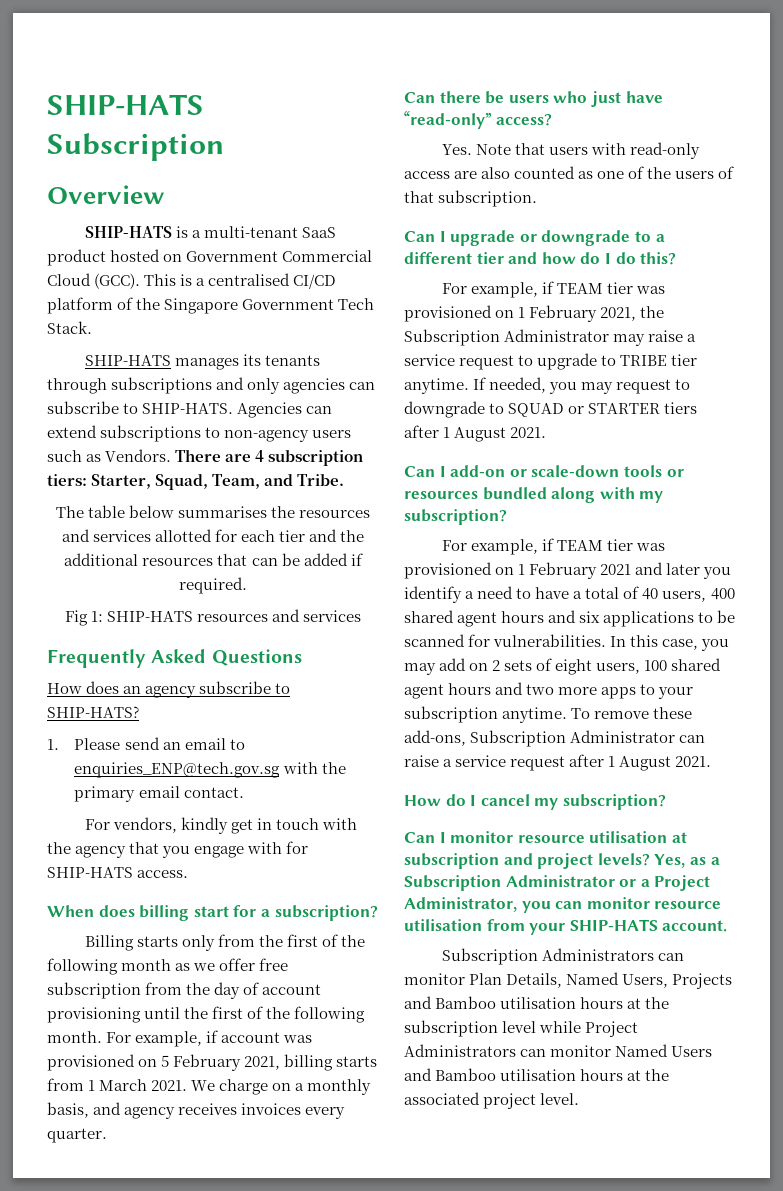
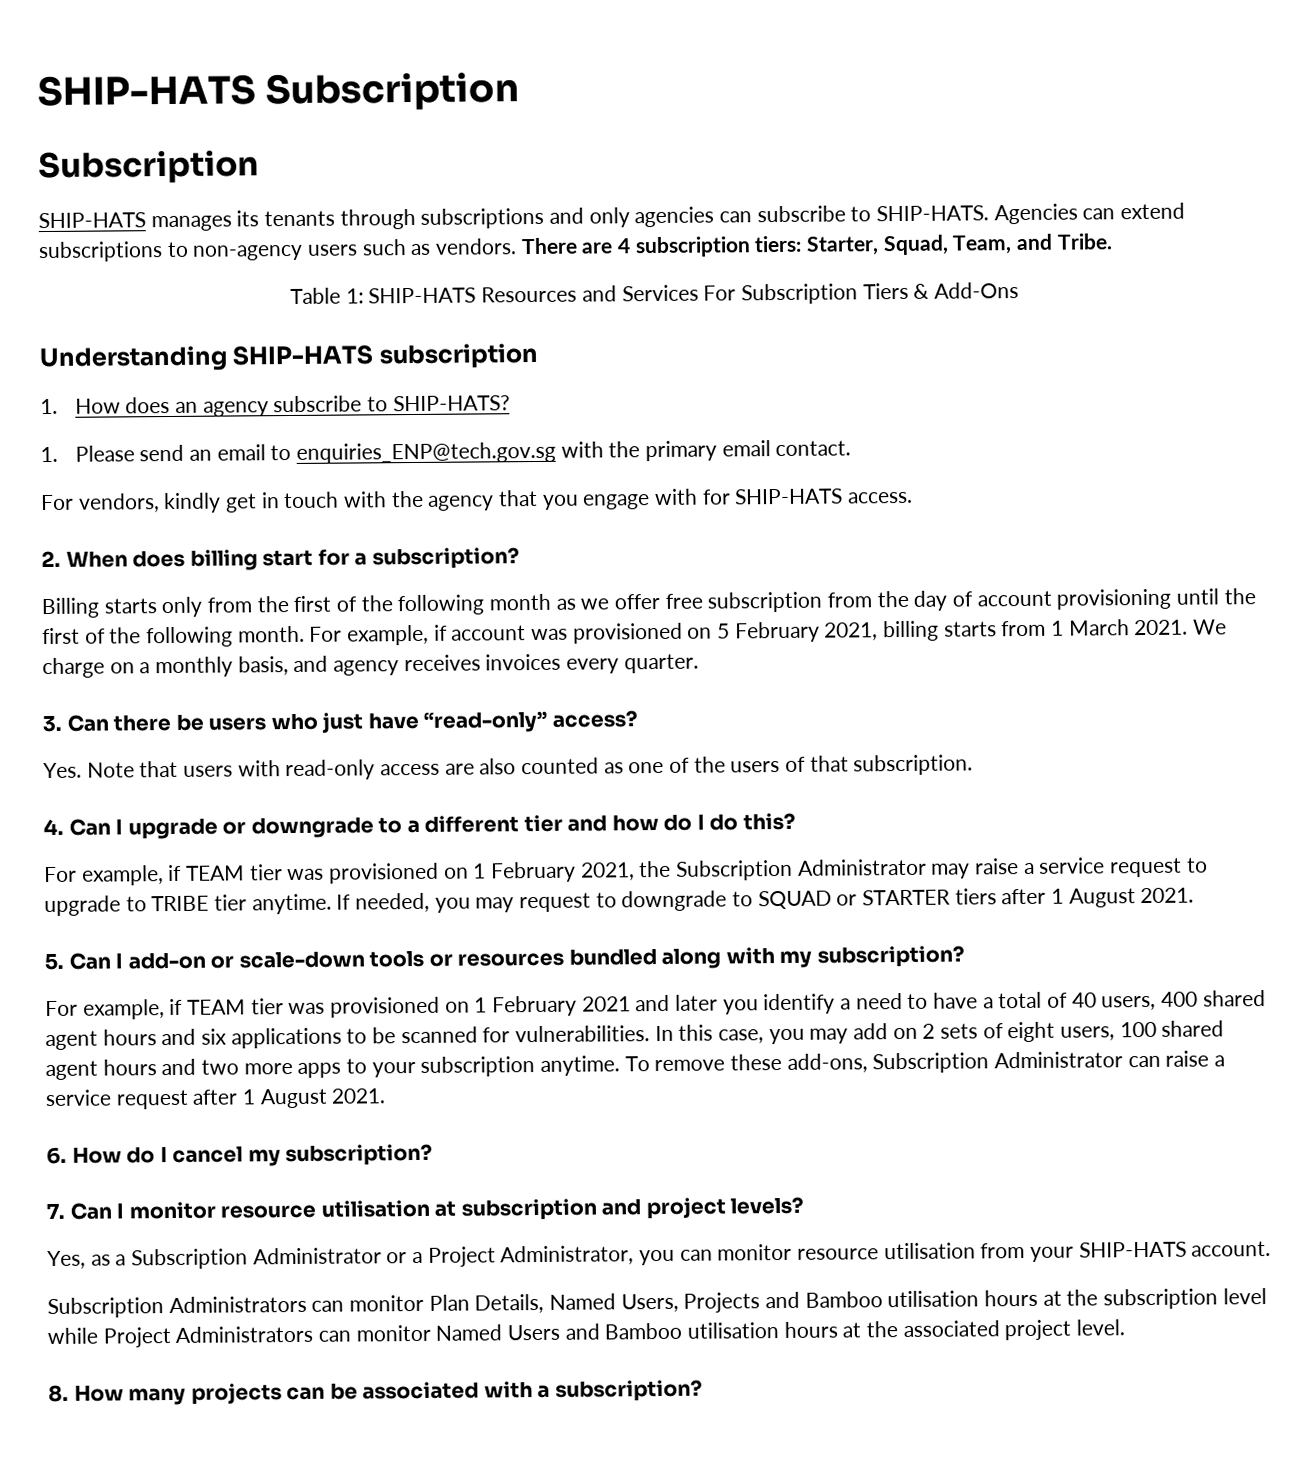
[47,185,165,204] [84,226,336,238] [47,249,373,266] [47,273,337,289] [47,297,375,314] [47,321,92,334] Overview // SHIP-HATS is a multi-tenant SaaS product hosted on Government Commercial Cloud (GCC). This is a centralised CI/CD platform of the Singapore Government Tech Stack. -> [38,150,259,185] Subscription
[105,449,172,462] Vendors. -> [435,238,518,255] vendors.
[55,505,371,518] [61,529,365,542] [64,553,363,566] [179,577,247,594] [64,609,362,626] [47,649,302,668] The table below summarises the resources and services allotted for each tier and the additional resources that can be added if required. // Fig 1: SHIP-HATS resources and services // Frequently Asked Questions // -> [290,282,1019,305] [39,342,538,373] [40,398,58,415] Table 1: SHIP-HATS Resources and Services For Subscription Tiers & Add-Ons // Understanding SHIP-HATS subscription // 1.
(189, 874) none -> [41,550,61,568] 2.
(107, 1135) none -> [42,715,62,733] 3.
(538, 198) none -> [43,818,64,836] 4.
(547, 432) none -> [44,953,64,971] 5.
(712, 761) none -> [46,1146,67,1165] 6.
(666, 802) none -> [46,1203,65,1220] 7.
(650, 859) none -> (805, 1205) //
(580, 1099) none -> [48,1379,703,1406] // 8. How many projects can be associated with a subscription?

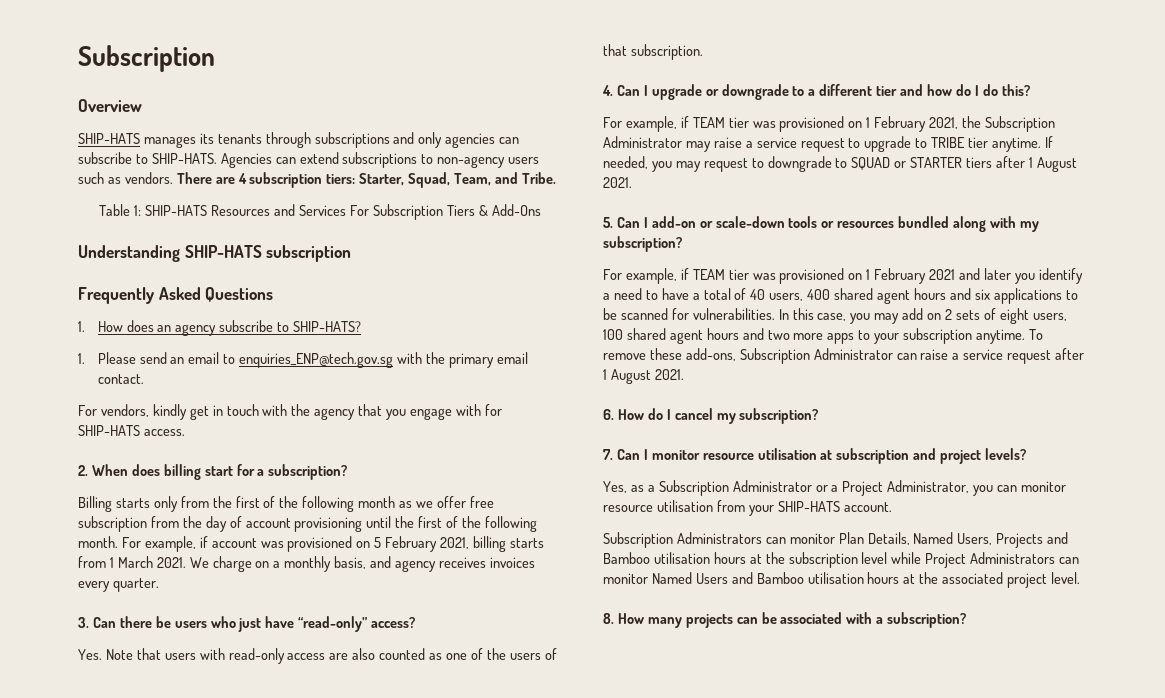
[37,72,520,112] [38,150,259,185] SHIP-HATS Subscription // Subscription -> [78,45,215,72] [78,99,142,112] Subscription // Overview
(538, 355) none -> [78,287,274,304] // Frequently Asked Questions

